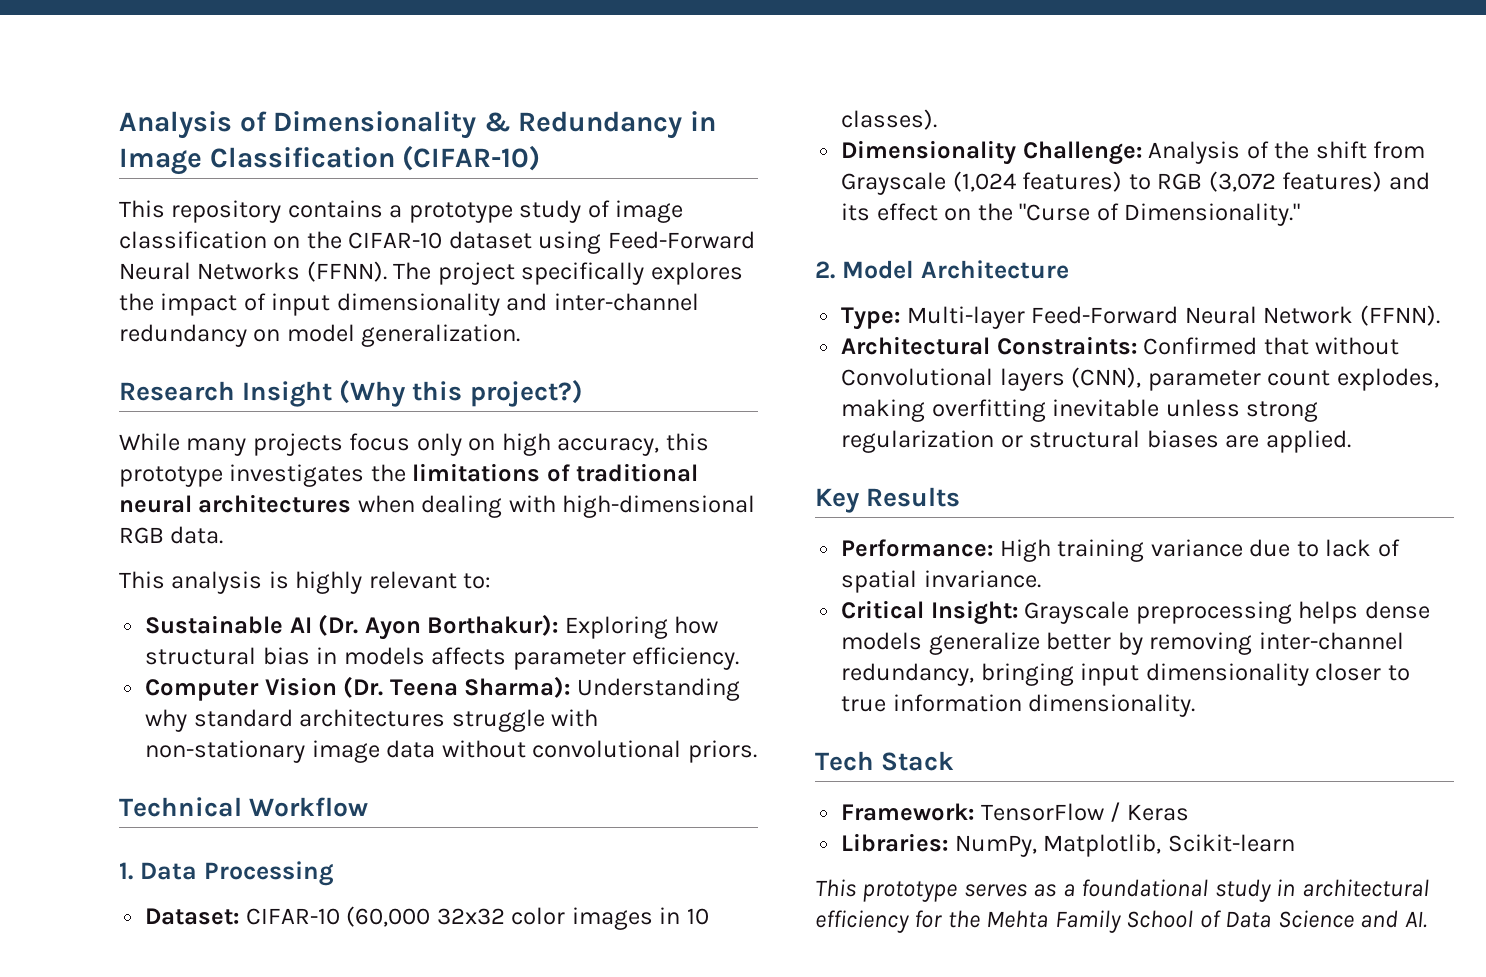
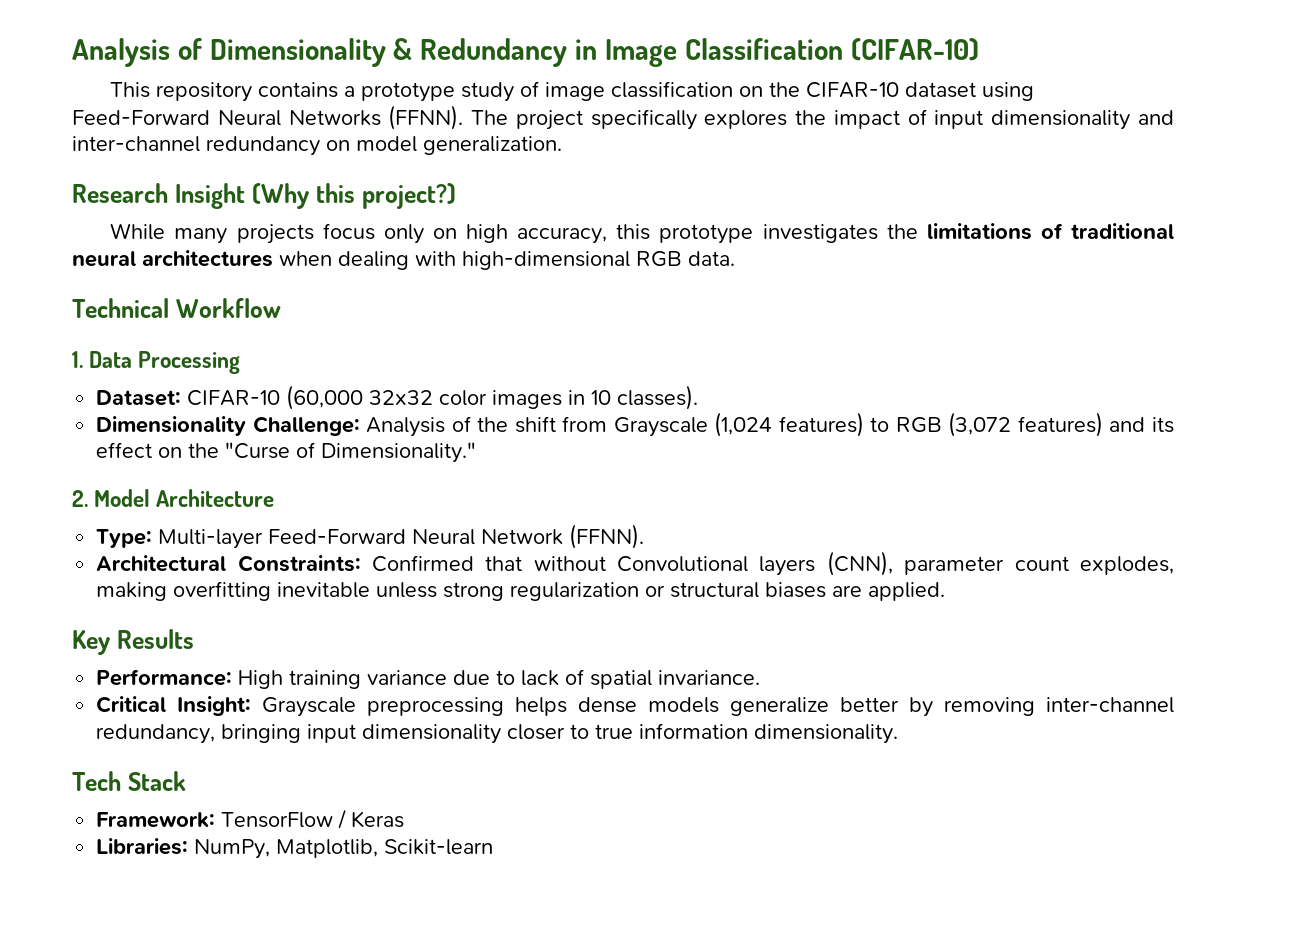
[119,571,492,594] [145,614,719,640] [145,647,740,670] [145,676,740,701] [145,709,599,732] [145,740,757,763] // This analysis is highly relevant to: // Sustainable AI (Dr. Ayon Borthakur): Exploring how structural bias in models affects parameter efficiency. // Computer Vision (Dr. Teena Sharma): Understanding why standard architectures struggle with non-stationary image data without convolutional priors. -> (735, 258) none
[815,879,1429,902] [815,910,1427,933] // This prototype serves as a foundational study in architectural efficiency for the Mehta Family School of Data Science and AI. -> (494, 847) none

